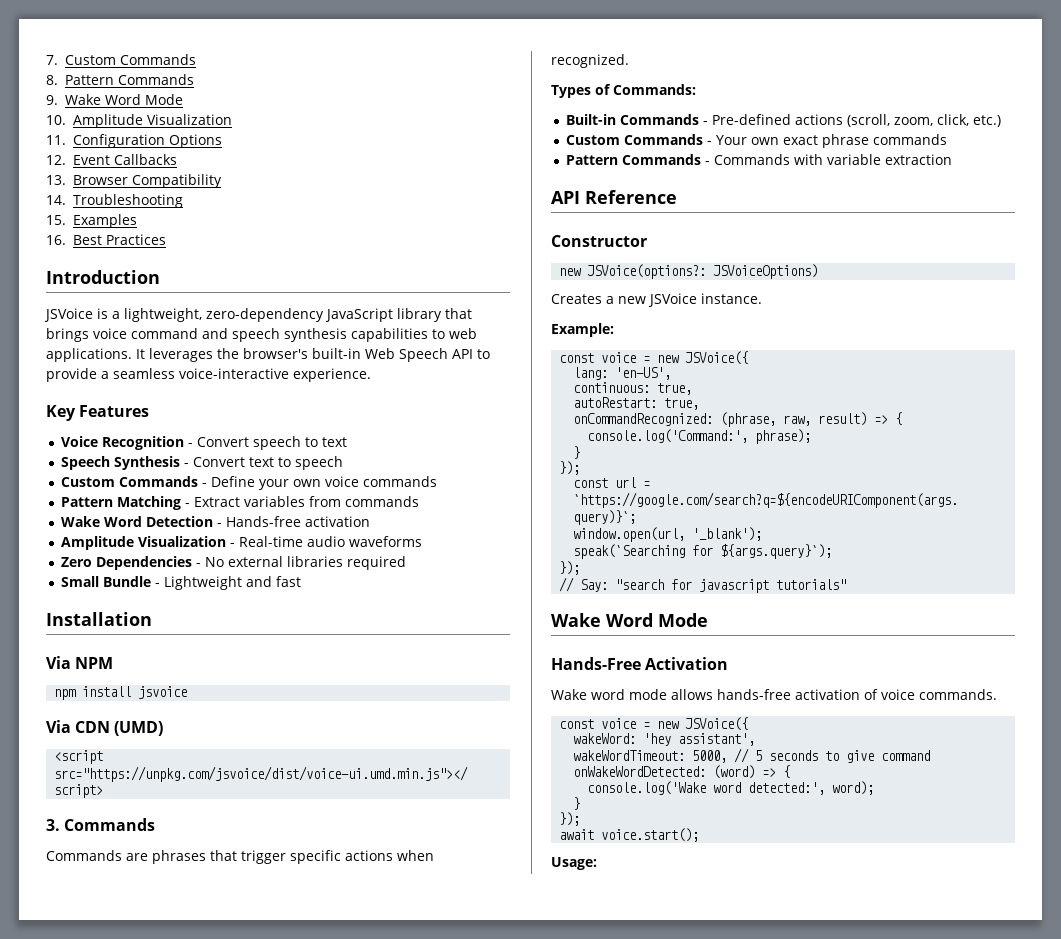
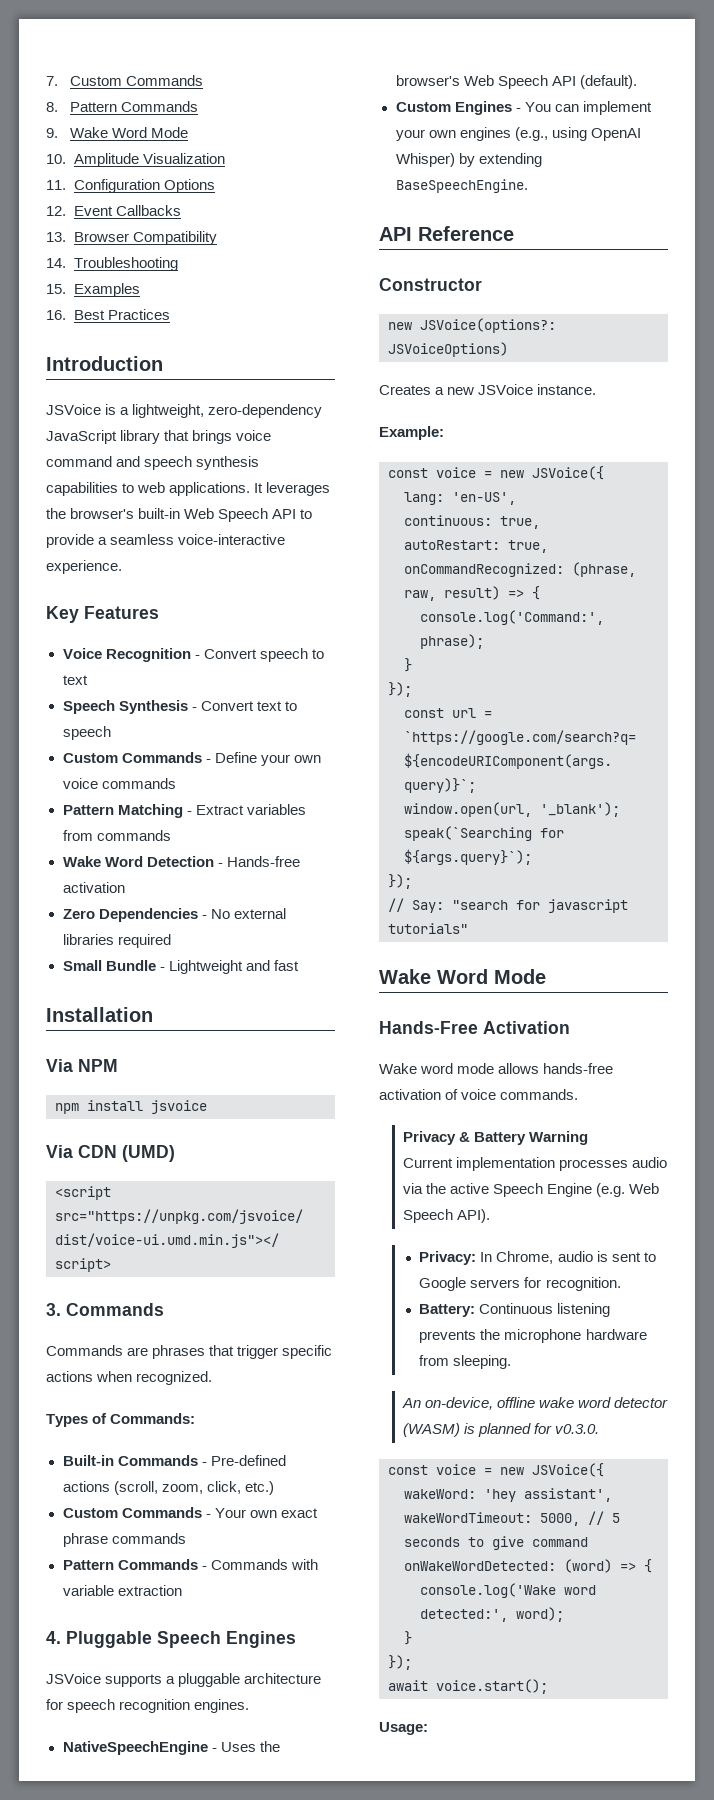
[61,536,423,550] // Amplitude Visualization - Real-time audio waveforms -> (125, 887) none
(953, 159) none -> [46,1631,296,1648] [46,1673,322,1687] [46,1699,250,1713] [62,1741,280,1755] [395,75,637,89] [395,101,652,115] [395,127,641,141] [395,153,542,167] [395,179,528,193] // 4. Pluggable Speech Engines // JSVoice supports a pluggable architecture for speech recognition engines. // NativeSpeechEngine - Uses the browser's Web Speech API (default). // Custom Engines - You can implement your own engines (e.g., using OpenAI Whisper) by extending BaseSpeechEngine.
(997, 694) none -> [402,1131,588,1145] [402,1157,667,1171] [402,1183,660,1197] [402,1209,490,1223] [419,1251,656,1265] [419,1277,621,1291] [419,1303,611,1317] [419,1329,647,1343] [419,1355,512,1369] [401,1397,669,1410] [402,1423,600,1437] // Privacy & Battery Warning // Current implementation processes audio via the active Speech Engine (e.g. Web Speech API). // Privacy: In Chrome, audio is sent to Google servers for recognition. // Battery: Continuous listening prevents the microphone hardware from sleeping. // An on-device, offline wake word detector (WASM) is planned for v0.3.0.

